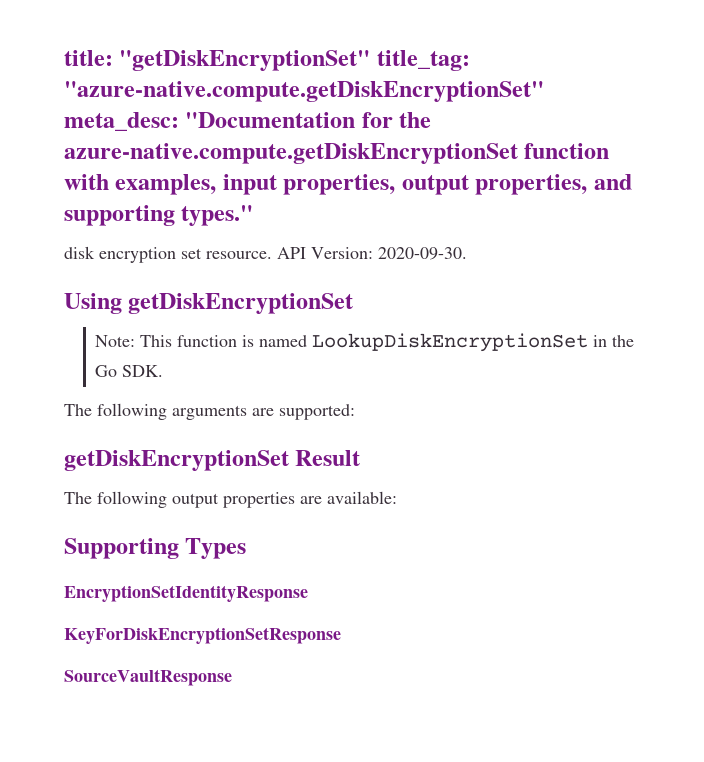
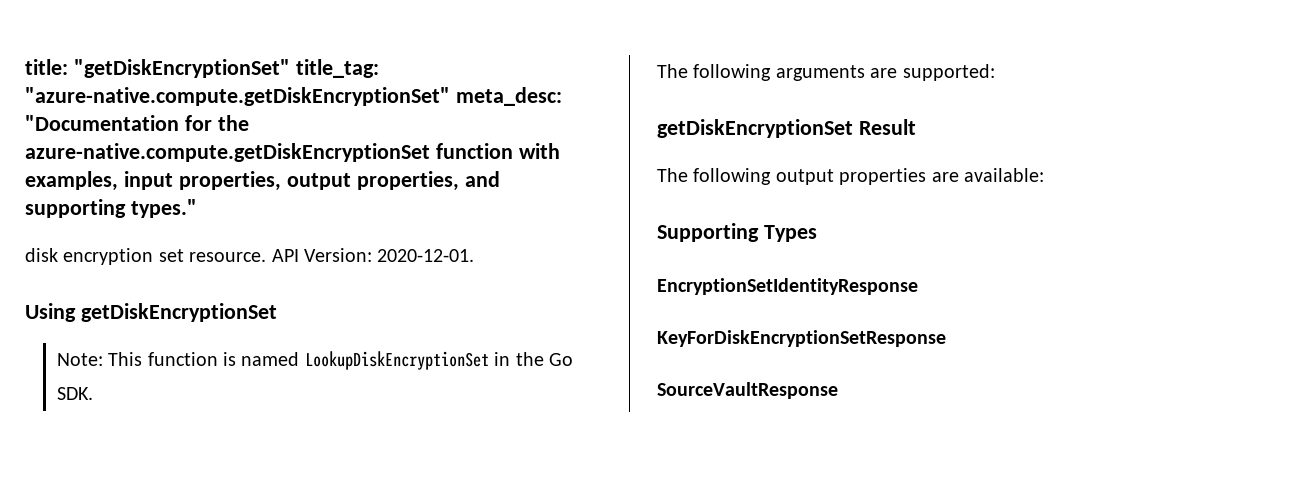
[378,247,467,260] 2020-09-30. -> [377,249,475,262] 2020-12-01.

